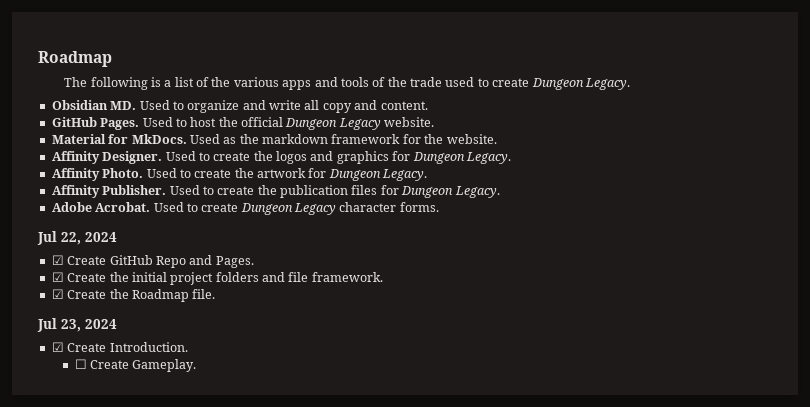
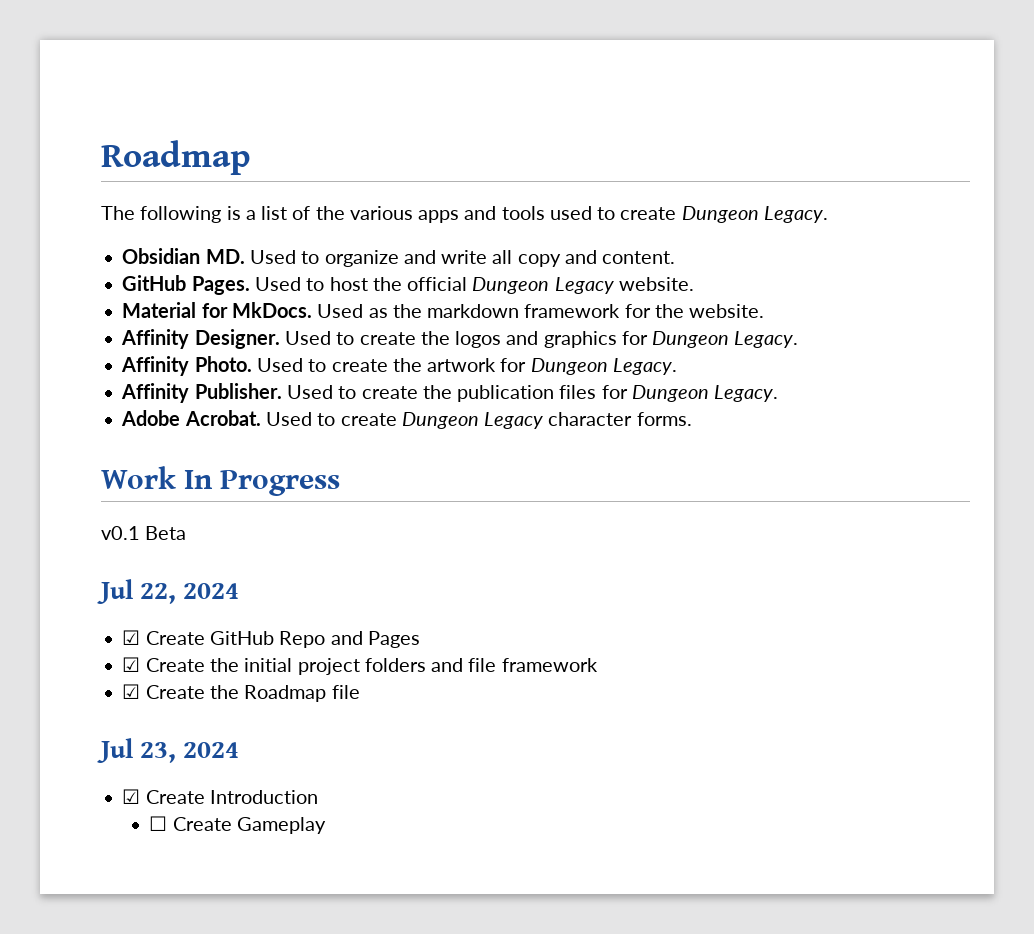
[372,77,443,87] of the trade -> (545, 213) none
(439, 207) none -> [101,466,341,496] [101,526,187,540] // Work In Progress // v0.1 Beta
[215,256,254,268] Pages. -> [367,631,420,648] Pages
[311,272,383,282] framework. -> [501,658,598,672] framework
[192,289,216,299] file. -> [331,685,360,699] file
[109,342,188,352] Introduction. -> [209,790,318,804] Introduction
[132,359,197,372] Gameplay. -> [236,817,326,834] Gameplay

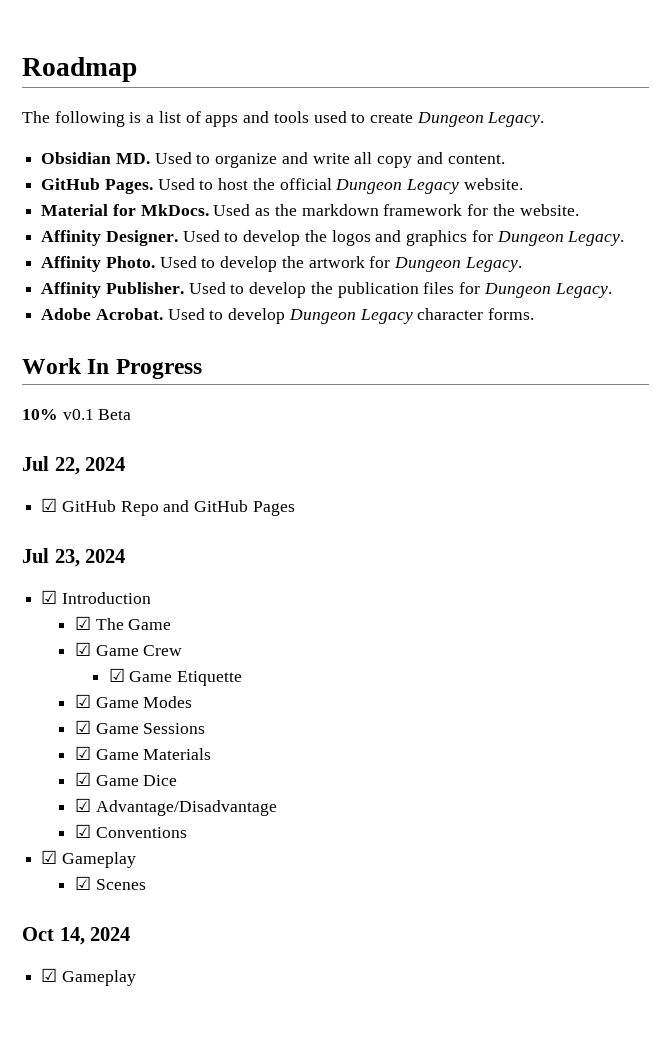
[315,206,413,220] the various -> (201, 117) none
[359,332,416,345] create -> [243,230,301,246] develop
[331,359,388,372] create -> [220,256,278,272] develop
[361,386,418,399] create -> [249,282,307,298] develop
[340,413,397,426] create -> [228,308,286,324] develop
(341, 483) none -> [22,409,58,420] 10%
[145,631,205,645] Create -> (58, 505) none
(363, 638) none -> [194,500,249,512] GitHub
[122,657,598,675] [122,684,360,702] // ☑ Create the initial project folders and file framework // ☑ Create the Roadmap file -> (295, 508) none
[145,790,205,804] Create -> (58, 597) none
[149,816,232,831] ☐ Create -> [74,616,172,630] [74,642,183,656] [108,668,243,686] [74,694,193,708] [74,720,206,734] [74,746,212,760] [74,772,178,786] [74,798,277,816] [74,824,187,838] [41,850,136,868] [74,876,146,890] [22,927,131,945] [41,968,58,982] ☑ The Game // ☑ Game Crew // ☑ Game Etiquette // ☑ Game Modes // ☑ Game Sessions // ☑ Game Materials // ☑ Game Dice // ☑ Advantage/Disadvantage // ☑ Conventions // ☑ Gameplay // ☑ Scenes // Oct 14, 2024 // ☑

